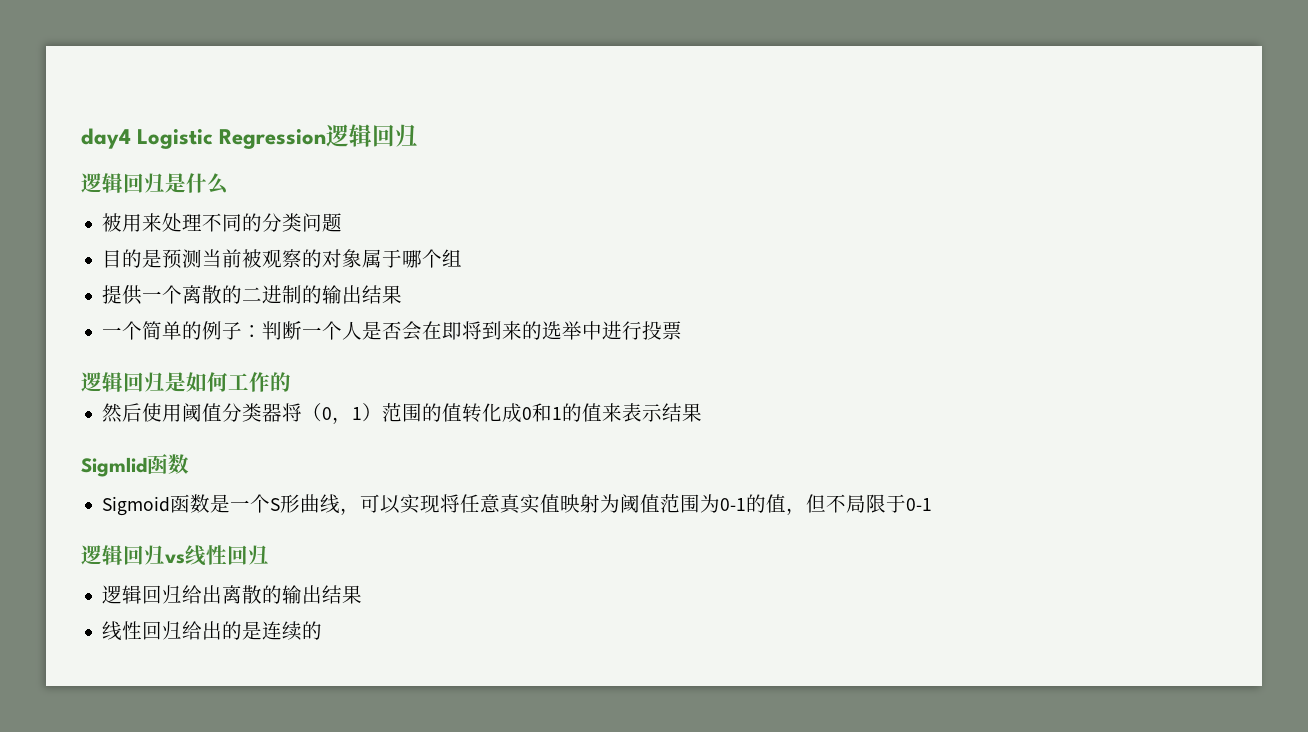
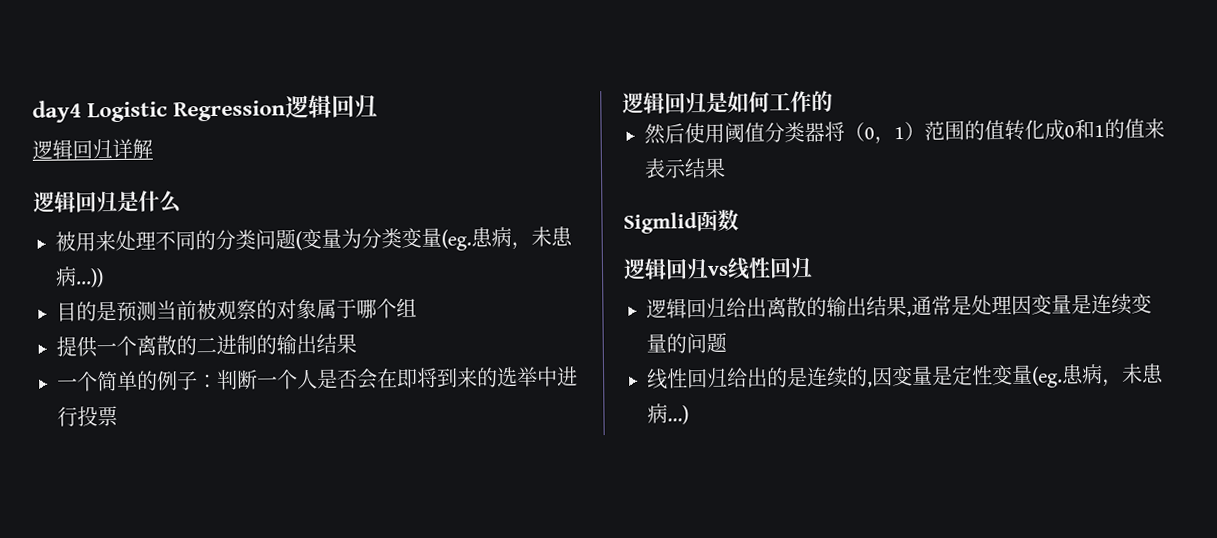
(419, 135) none -> [32,138,153,160] // 逻辑回归详解
(343, 222) none -> [295,226,573,251] [55,266,104,288] (变量为分类变量(eg.患病，未患病...))
[102,494,933,516] // Sigmoid函数是一个S形曲线，可以实现将任意真实值映射为阈值范围为0-1的值，但不局限于0-1 -> (739, 220) none
(363, 594) none -> [906,293,1152,317] [646,332,727,354] ,通常是处理因变量是连续变量的问题
(323, 630) none -> [867,363,1164,388] [647,403,689,425] ,因变量是定性变量(eg.患病，未患病...)

